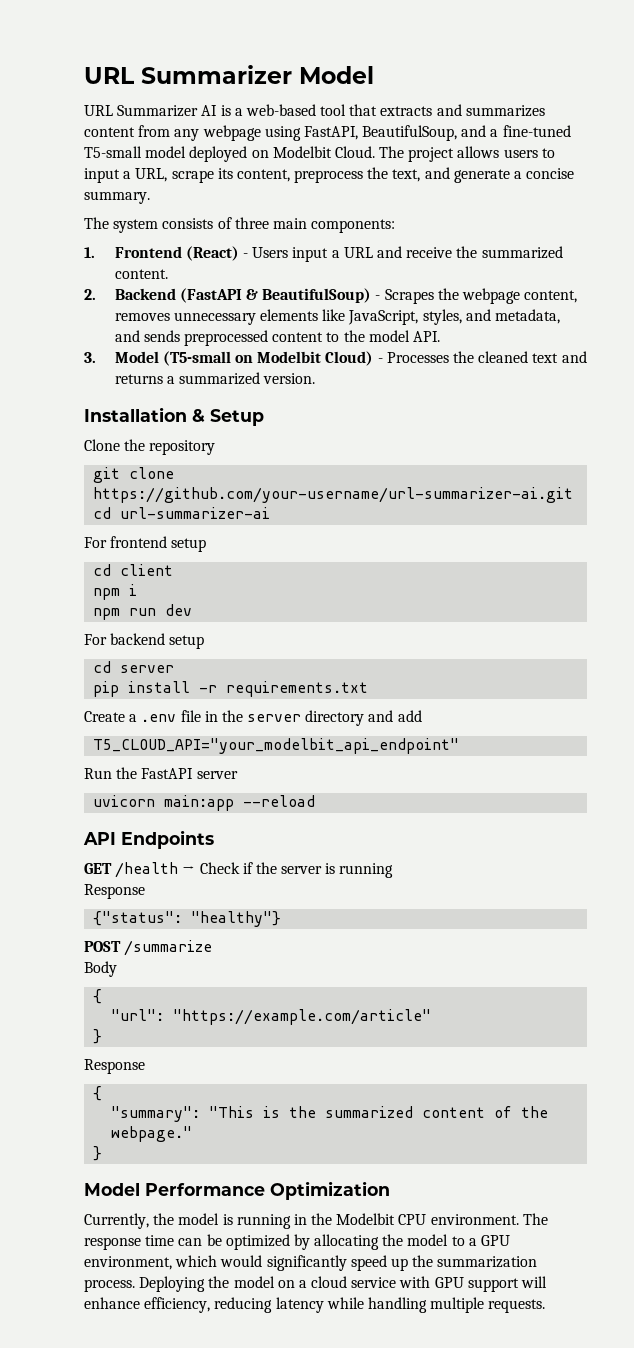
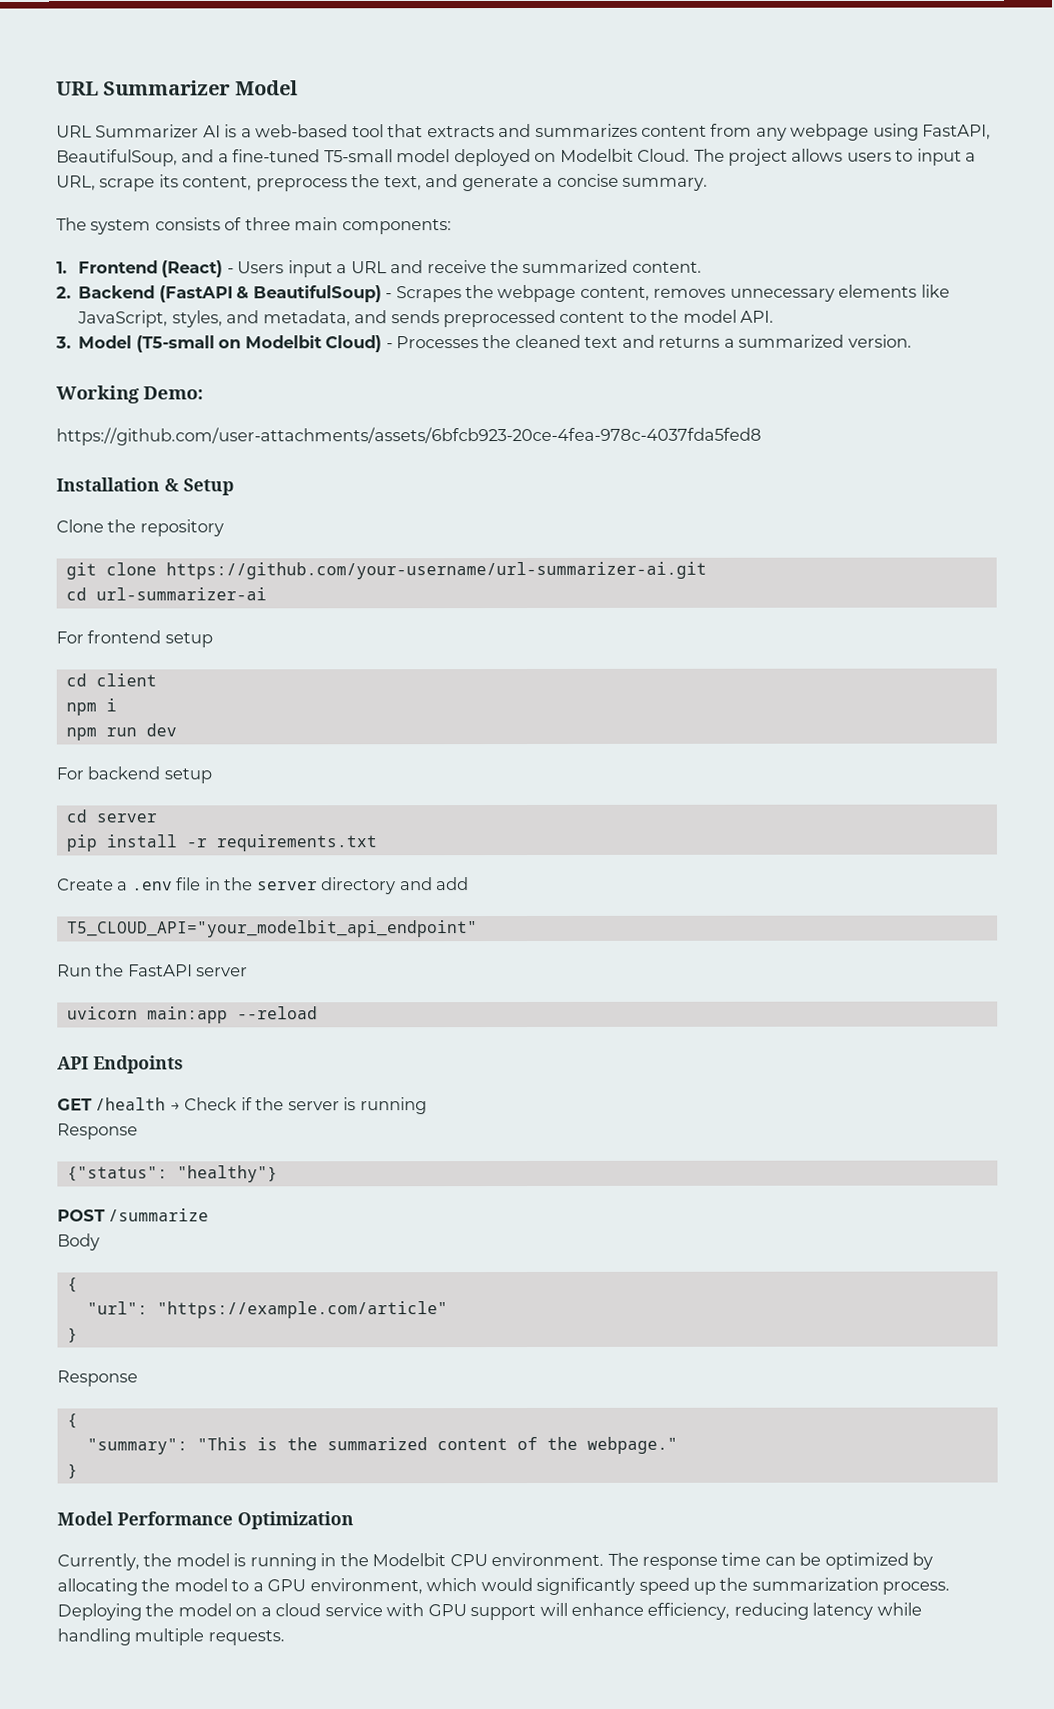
(316, 378) none -> [56,385,204,404] [56,426,762,446] // Working Demo: // https://github.com/user-attachments/assets/6bfcb923-20ce-4fea-978c-4037fda5fed8

